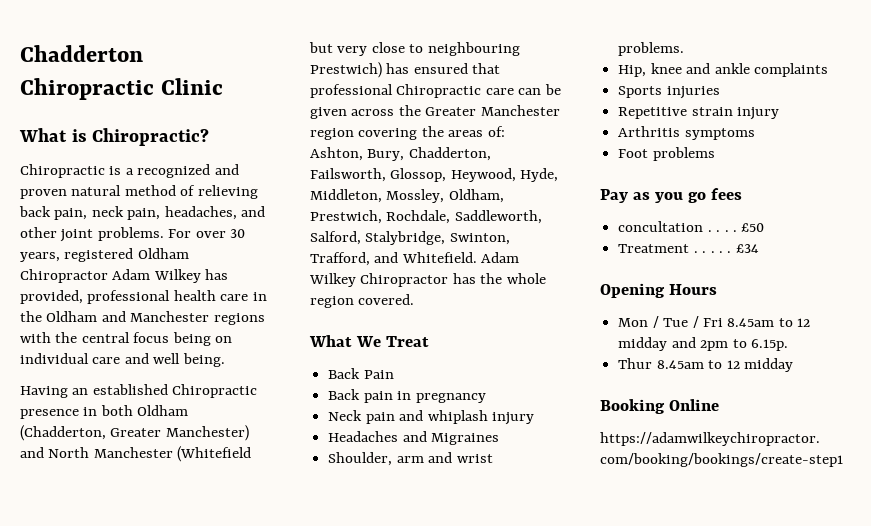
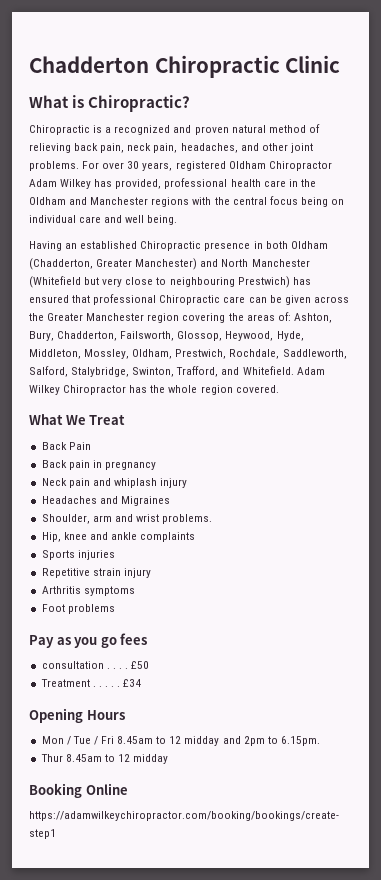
[618,221,704,232] concultation -> [41,661,104,669] consultation
[750,339,788,351] 6.15p. -> [280,736,320,746] 6.15pm.

